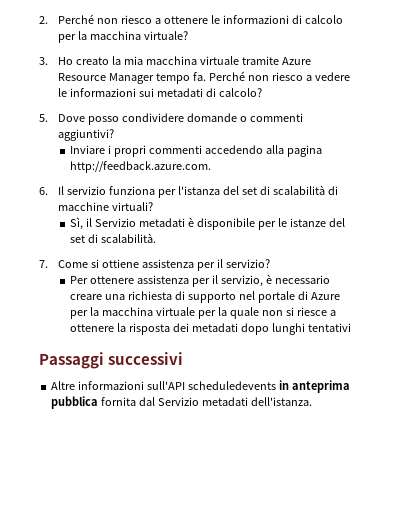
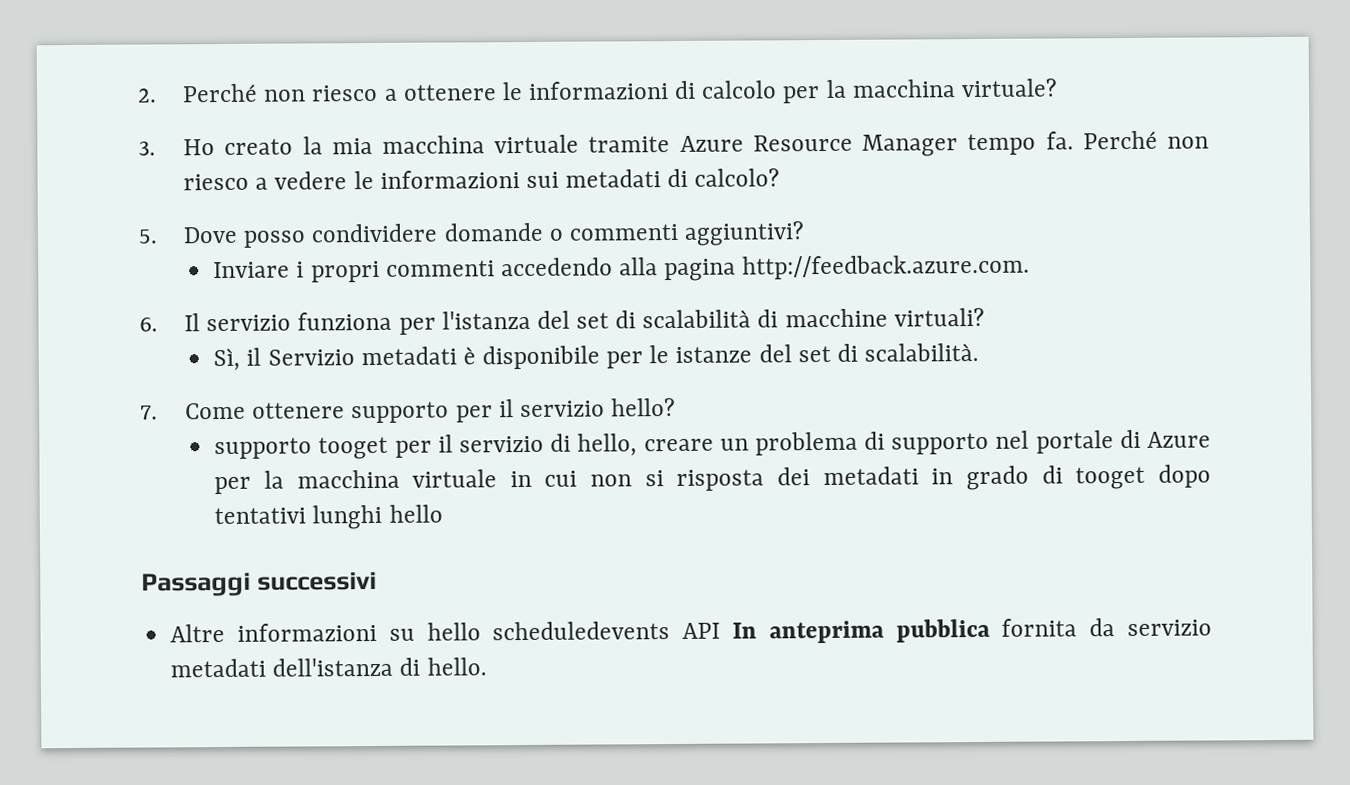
[91,259,270,271] [70,274,331,287] [70,291,173,300] si ottiene assistenza per il servizio? // Per ottenere assistenza per il servizio, è necessario creare una richiesta -> [252,397,676,424] [214,431,858,460] ottenere supporto per il servizio hello? // supporto tooget per il servizio di hello, creare un problema
[198,307,336,319] [70,323,352,335] [39,352,184,369] [51,380,350,393] [51,396,312,409] per la quale non si riesce a ottenere la risposta dei metadati dopo lunghi tentativi // Passaggi successivi // Altre informazioni sull'API scheduledevents in anteprima pubblica fornita dal Servizio metadati dell'istanza. -> [509,464,1211,491] [214,504,443,530] [141,571,377,597] [170,618,1212,644] [170,657,487,678] in cui non si risposta dei metadati in grado di tooget dopo tentativi lunghi hello // Passaggi successivi // Altre informazioni su hello scheduledevents API In anteprima pubblica fornita da servizio metadati dell'istanza di hello.

